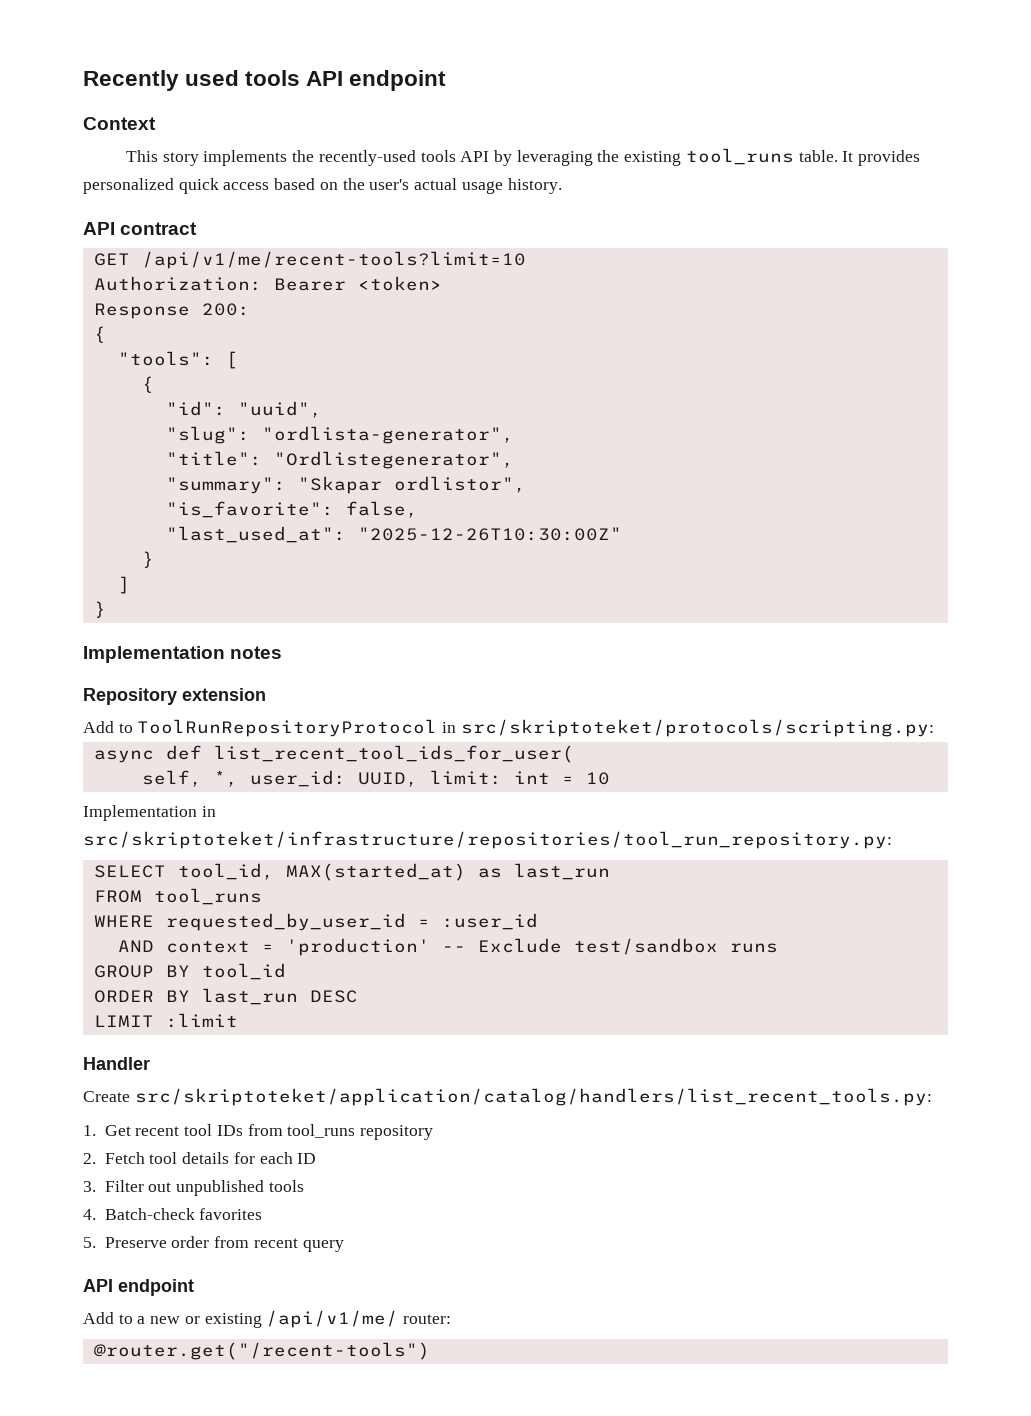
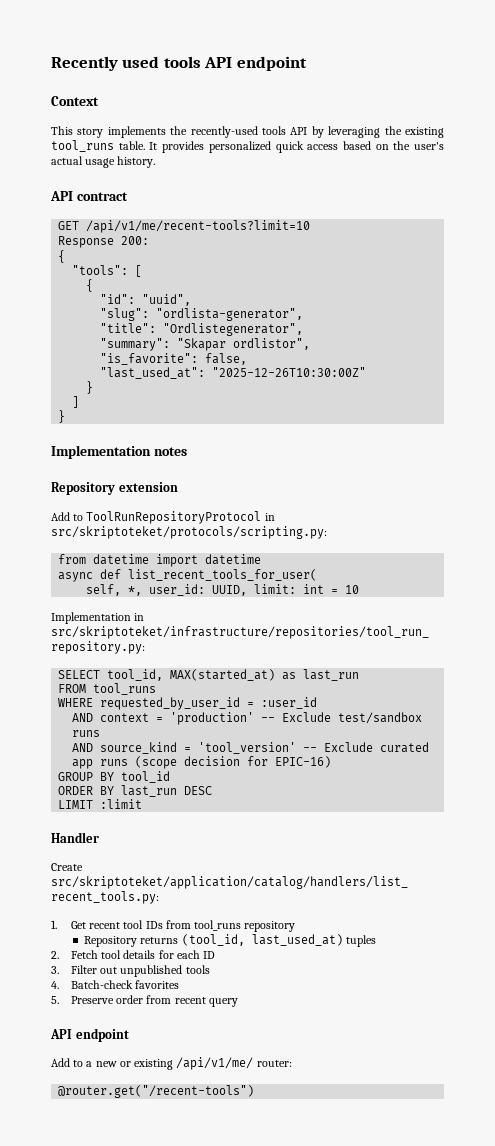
[93,276,442,291] // Authorization: Bearer <token> -> (311, 226) none
(934, 728) none -> [58,554,262,567] // from datetime import datetime
[213,745,574,763] list_recent_tool_ids_for_user( -> [128,569,318,581] list_recent_tools_for_user(
(778, 948) none -> [72,742,430,754] [72,756,332,769] // AND source_kind = 'tool_version' -- Exclude curated app runs (scope decision for EPIC-16)
(434, 1132) none -> [84,934,376,947] // Repository returns (tool_id, last_used_at) tuples

